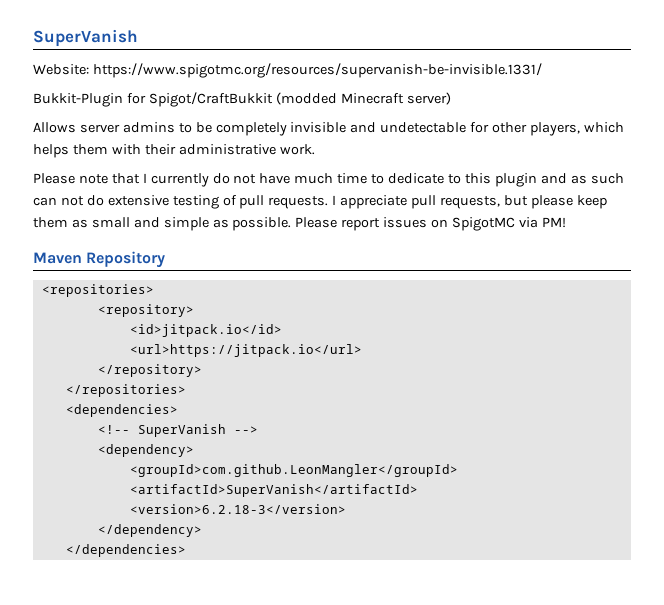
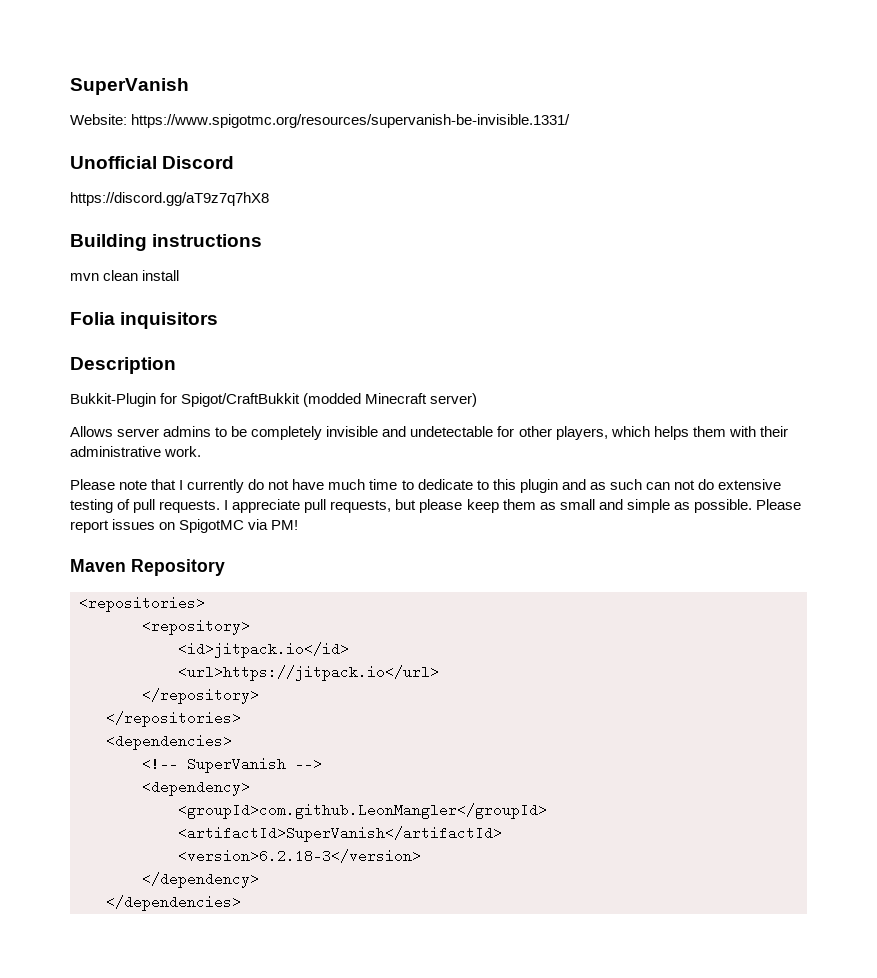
(542, 70) none -> [70,156,235,169] [70,192,269,206] [70,234,263,251] [70,270,180,281] [70,312,219,329] [70,357,176,374] // Unofficial Discord // https://discord.gg/aT9z7q7hX8 // Building instructions // mvn clean install // Folia inquisitors // Description

